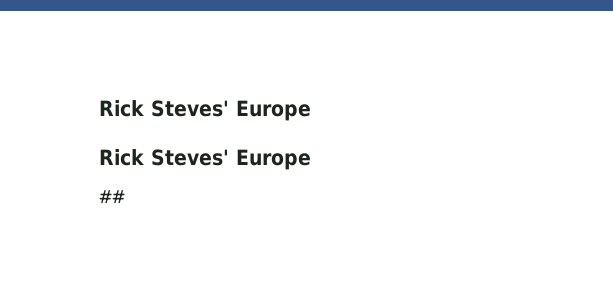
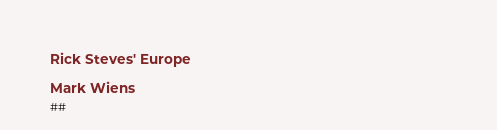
[99,100,311,121] [99,149,311,170] Rick Steves' Europe // Rick Steves' Europe -> [50,52,191,67] [50,81,135,93] Rick Steves' Europe // Mark Wiens

